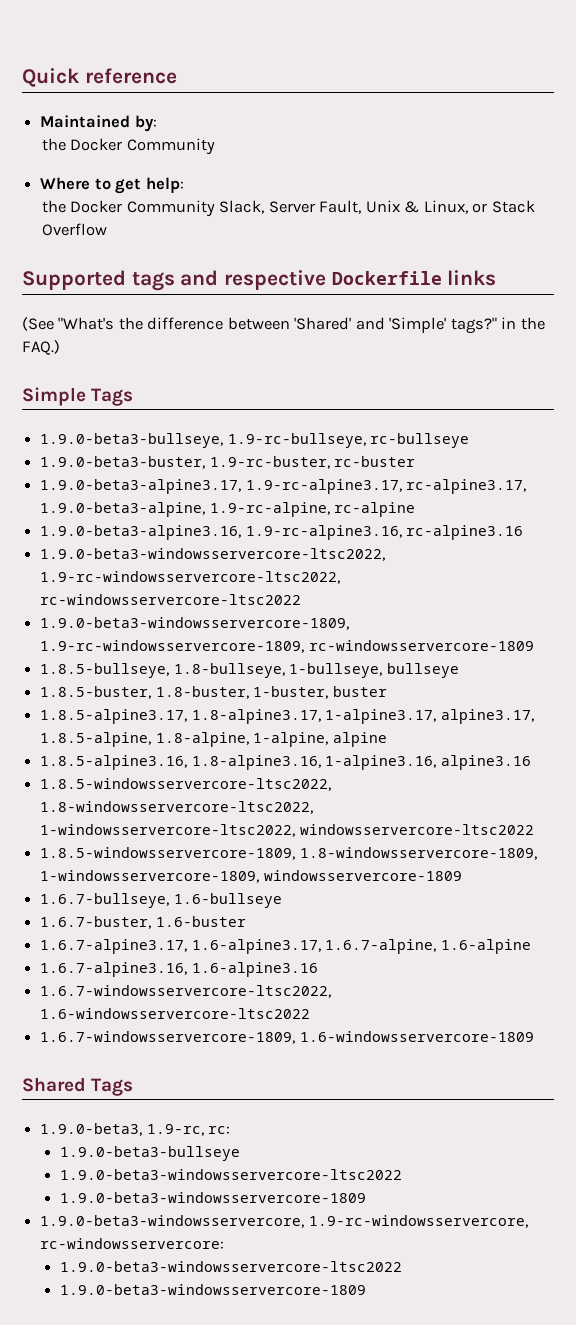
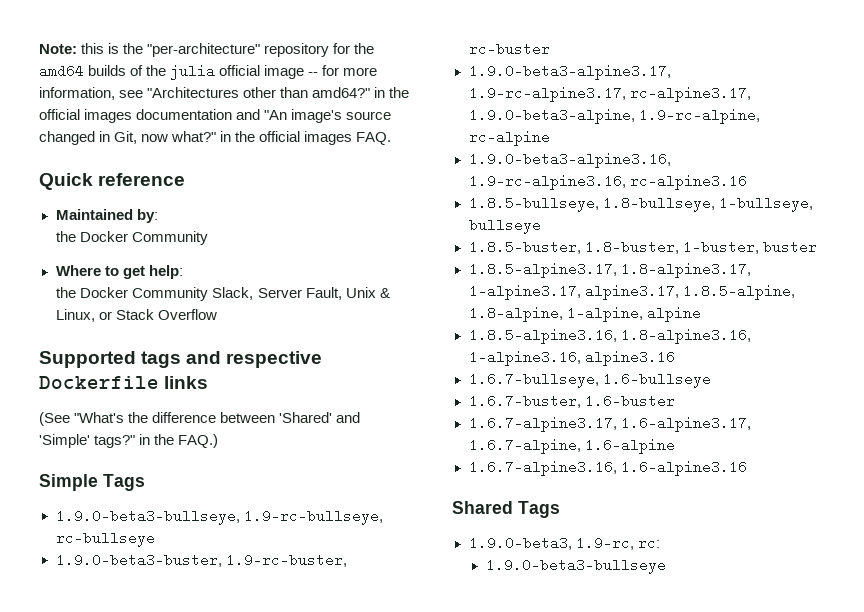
(22, 77) none -> [39,43,375,57] [39,64,378,80] [39,87,410,100] [39,109,392,123] [39,131,392,145] Note: this is the "per-architecture" repository for the amd64 builds of the julia official image -- for more information, see "Architectures other than amd64?" in the official images documentation and "An image's source changed in Git, now what?" in the official images FAQ. //
[40,548,386,561] [40,571,341,584] [40,594,302,605] [40,617,350,630] [40,640,534,653] // 1.9.0-beta3-windowsservercore-ltsc2022, 1.9-rc-windowsservercore-ltsc2022, rc-windowsservercore-ltsc2022 // 1.9.0-beta3-windowsservercore-1809, 1.9-rc-windowsservercore-1809, rc-windowsservercore-1809 -> (747, 182) none
[40,778,332,791] [40,801,314,814] [40,824,534,837] [40,847,537,860] [40,870,462,883] // 1.8.5-windowsservercore-ltsc2022, 1.8-windowsservercore-ltsc2022, 1-windowsservercore-ltsc2022, windowsservercore-ltsc2022 // 1.8.5-windowsservercore-1809, 1.8-windowsservercore-1809, 1-windowsservercore-1809, windowsservercore-1809 -> (675, 358) none
[40,985,332,998] [40,1008,311,1019] [40,1031,534,1044] // 1.6.7-windowsservercore-ltsc2022, 1.6-windowsservercore-ltsc2022 // 1.6.7-windowsservercore-1809, 1.6-windowsservercore-1809 -> (747, 468) none
[60,1169,403,1180] [60,1192,367,1203] [40,1215,528,1228] [40,1238,225,1249] [60,1261,403,1272] [60,1284,367,1295] // 1.9.0-beta3-windowsservercore-ltsc2022 // 1.9.0-beta3-windowsservercore-1809 // 1.9.0-beta3-windowsservercore, 1.9-rc-windowsservercore, rc-windowsservercore: // 1.9.0-beta3-windowsservercore-ltsc2022 // 1.9.0-beta3-windowsservercore-1809 -> (666, 566) none

